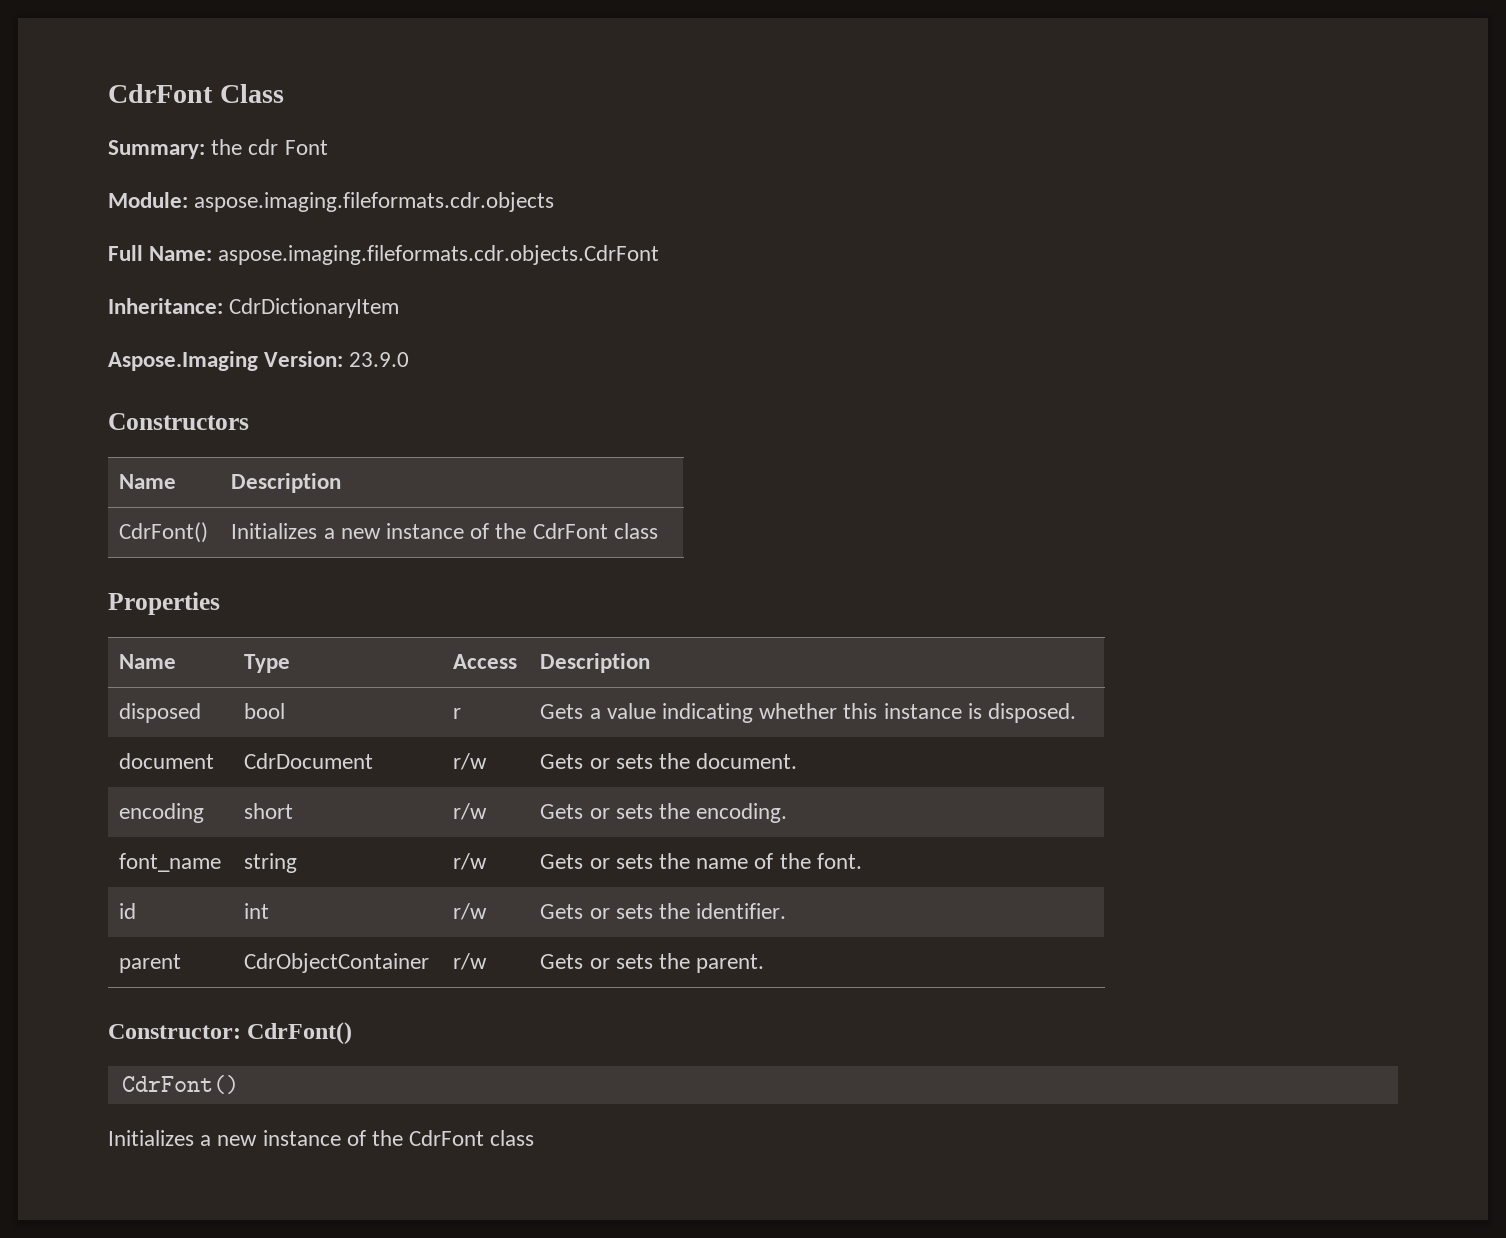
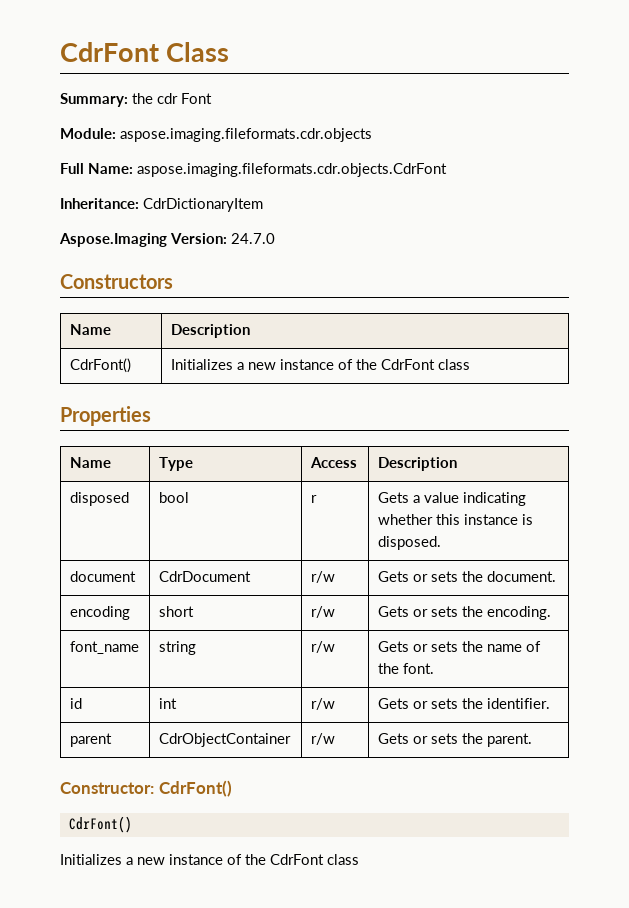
[349,352,410,367] 23.9.0 -> [231,233,275,244] 24.7.0

